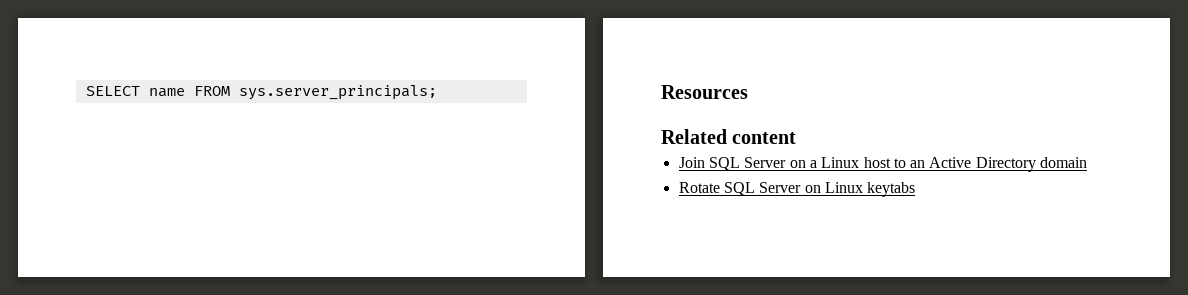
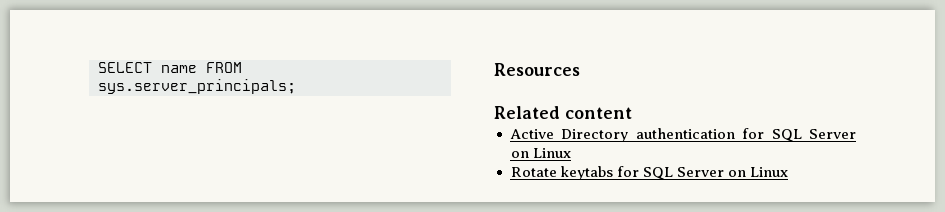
[678,157,1088,172] [678,182,916,197] Join SQL Server on a Linux host to an Active Directory domain // Rotate SQL Server on Linux keytabs -> [509,128,856,142] [510,148,571,158] [510,166,788,180] Active Directory authentication for SQL Server on Linux // Rotate keytabs for SQL Server on Linux

